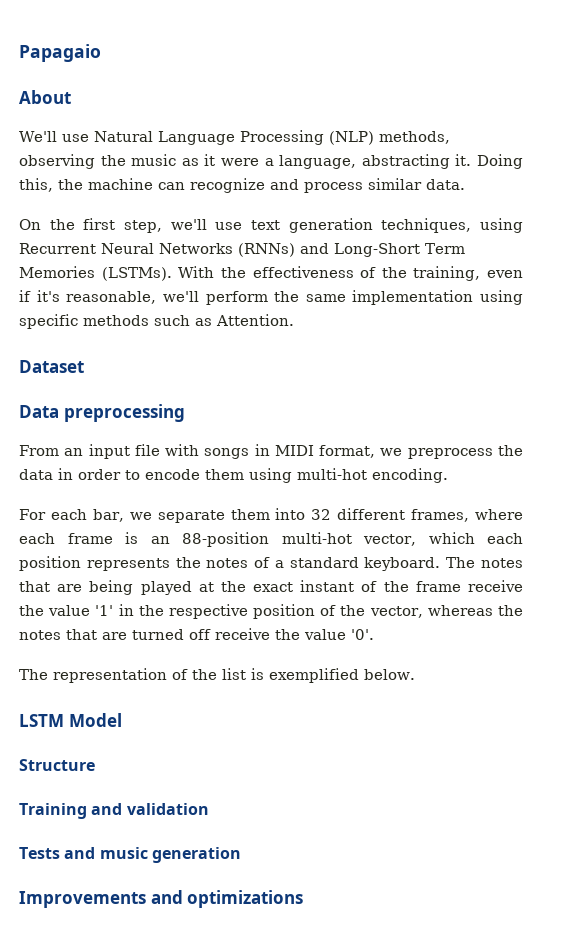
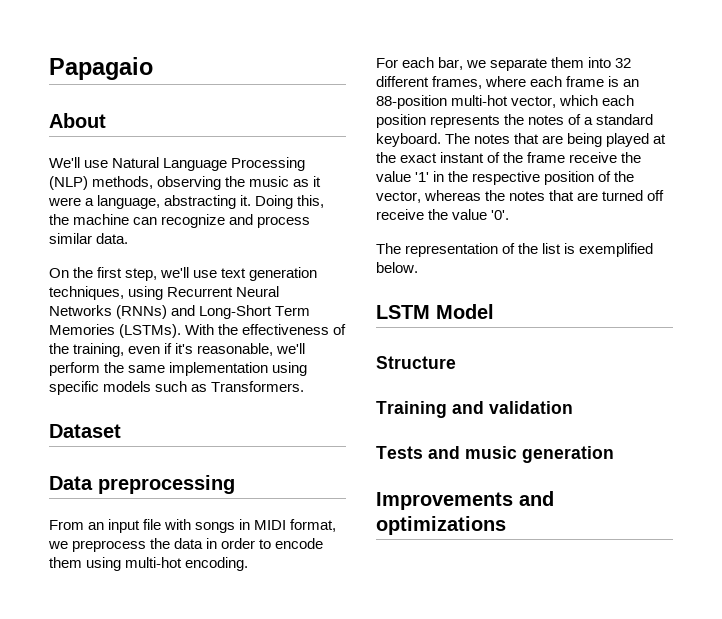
[83,315,149,326] methods -> [103,381,152,392] models
[216,314,294,326] Attention. -> [211,381,305,392] Transformers.

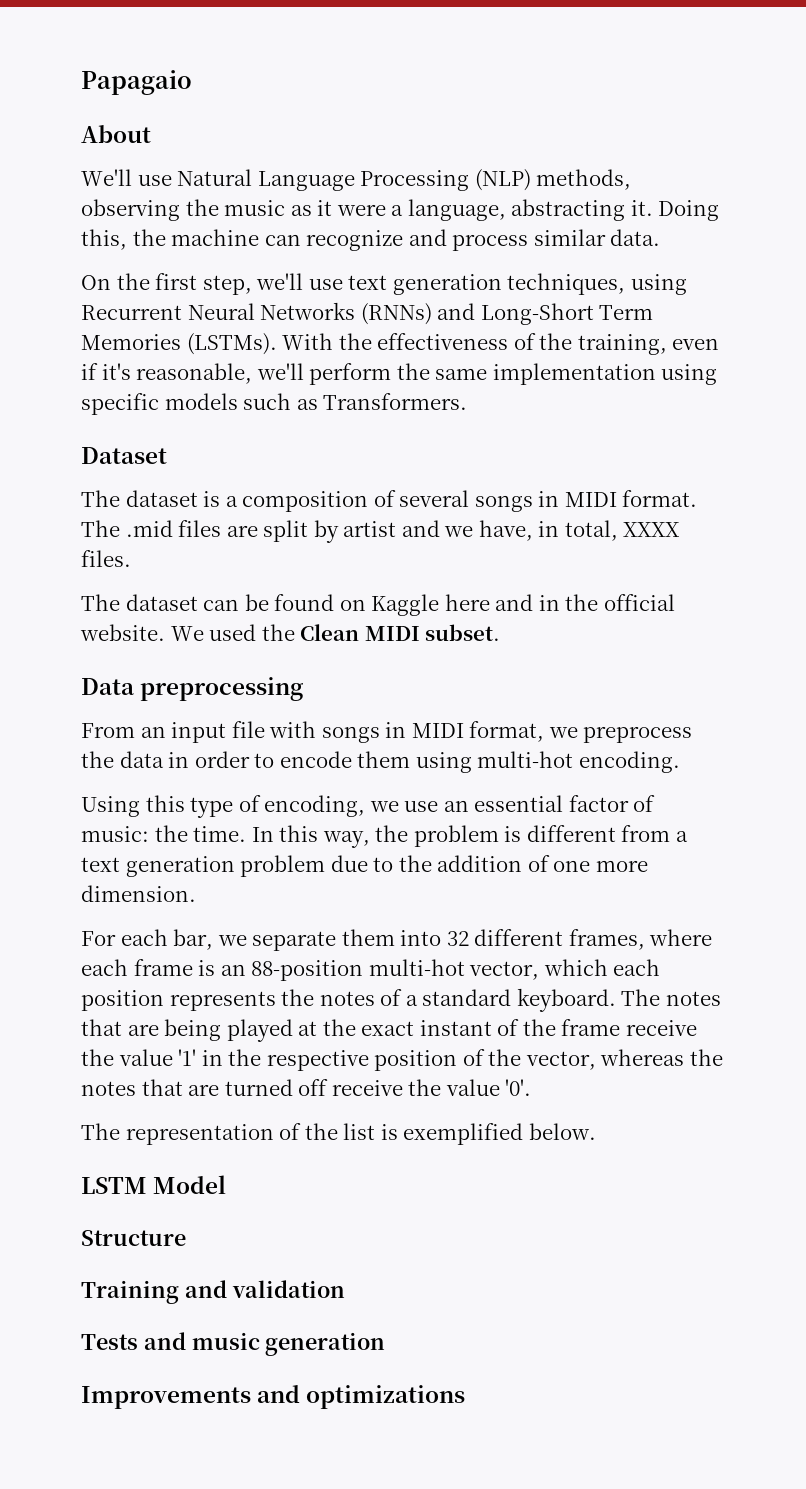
(121, 431) none -> [81,490,698,512] [81,520,681,543] [81,550,131,567] [81,594,675,616] [80,624,501,641] // The dataset is a composition of several songs in MIDI format. The .mid files are split by artist and we have, in total, XXXX files. // The dataset can be found on Kaggle here and in the official website. We used the Clean MIDI subset.
(249, 564) none -> [81,795,656,818] [81,825,688,848] [81,855,648,877] [81,885,196,902] // Using this type of encoding, we use an essential factor of music: the time. In this way, the problem is different from a text generation problem due to the addition of one more dimension.

